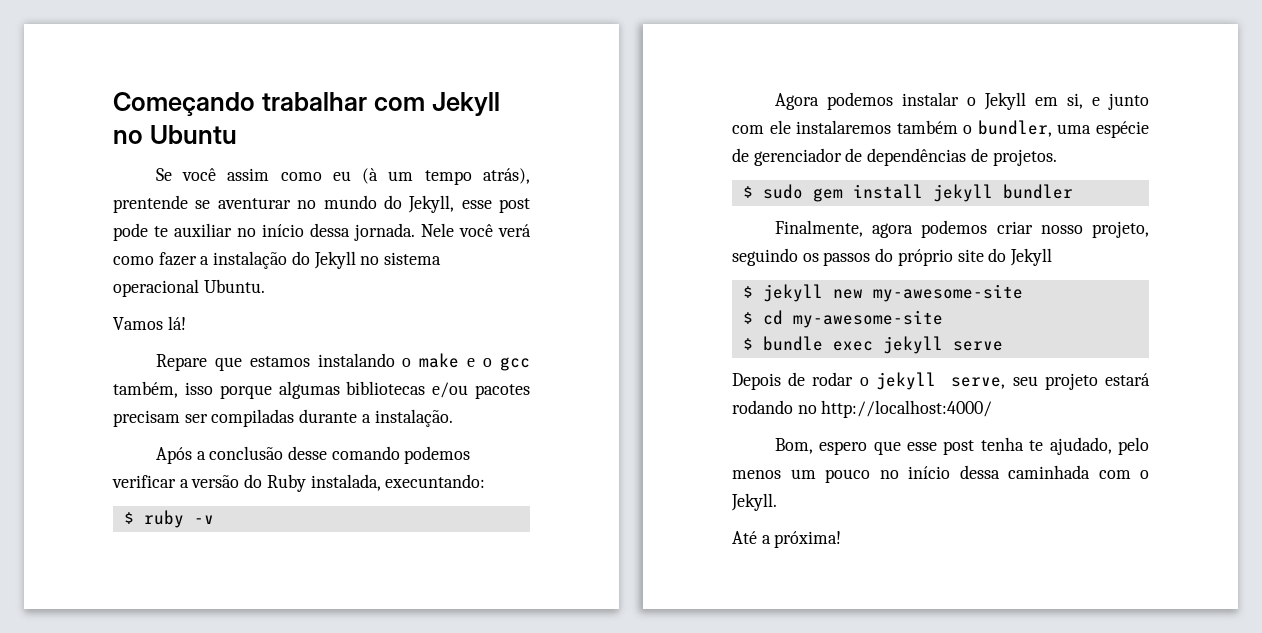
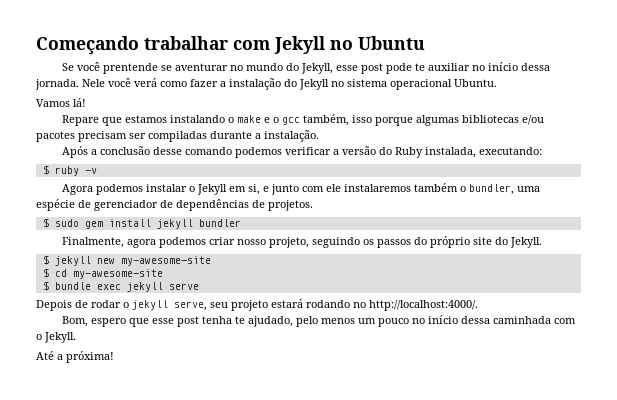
[227,168,530,185] assim como eu (à um tempo atrás), -> (100, 66) none
[385,474,486,488] execuntando: -> [478,147,542,155] executando:
[1010,248,1053,266] Jekyll -> [509,237,542,248] Jekyll.
[821,400,993,418] http://localhost:4000/ -> [369,300,478,311] http://localhost:4000/.

